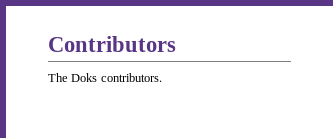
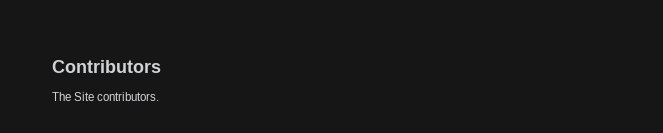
[71,73,98,82] Doks -> [74,92,95,101] Site

